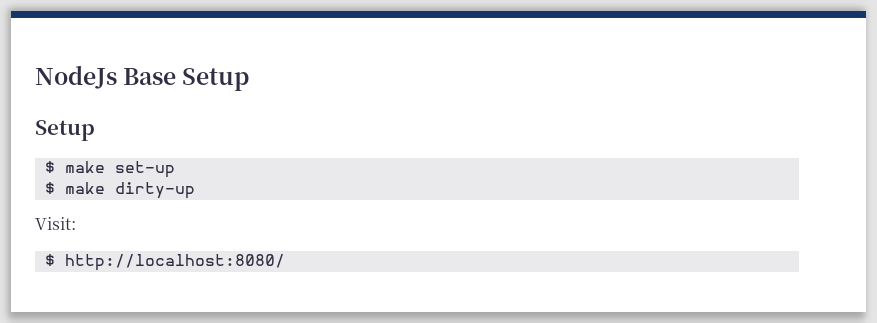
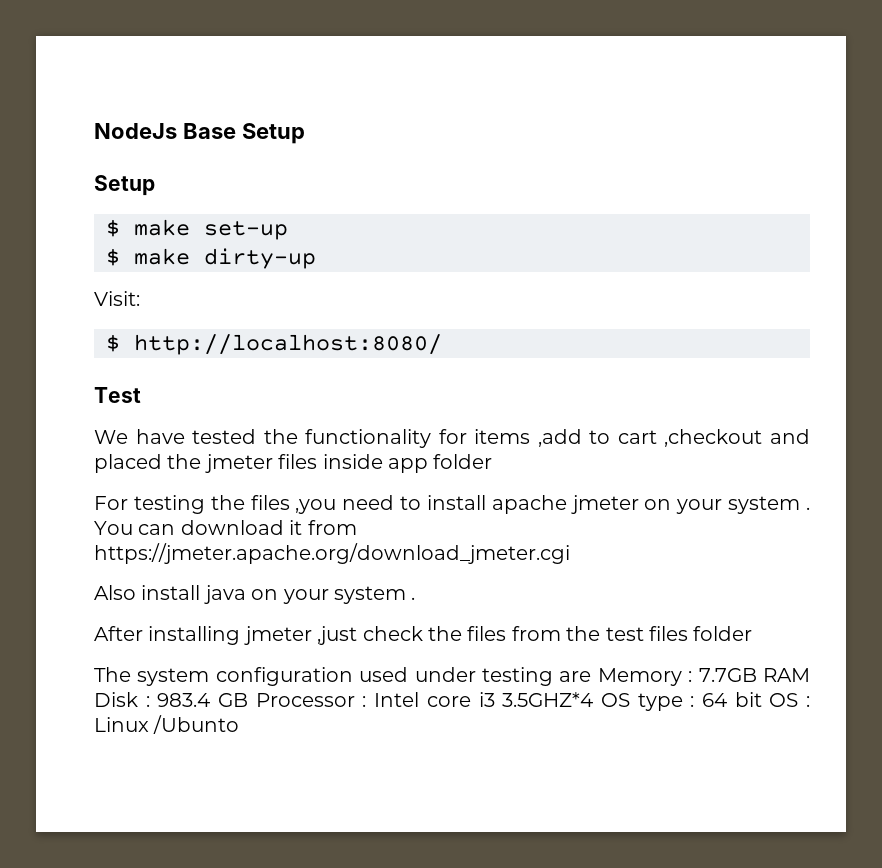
(285, 262) none -> [94,387,141,403] [94,429,810,448] [94,454,493,473] [94,495,810,514] [94,520,357,535] [94,543,570,564] [94,585,416,604] [94,626,753,645] [94,667,810,686] [94,692,810,711] [94,715,240,734] // Test // We have tested the functionality for items ,add to cart ,checkout and placed the jmeter files inside app folder // For testing the files ,you need to install apache jmeter on your system . You can download it from https://jmeter.apache.org/download_jmeter.cgi // Also install java on your system . // After installing jmeter ,just check the files from the test files folder // The system configuration used under testing are Memory : 7.7GB RAM Disk : 983.4 GB Processor : Intel core i3 3.5GHZ*4 OS type : 64 bit OS : Linux /Ubunto

